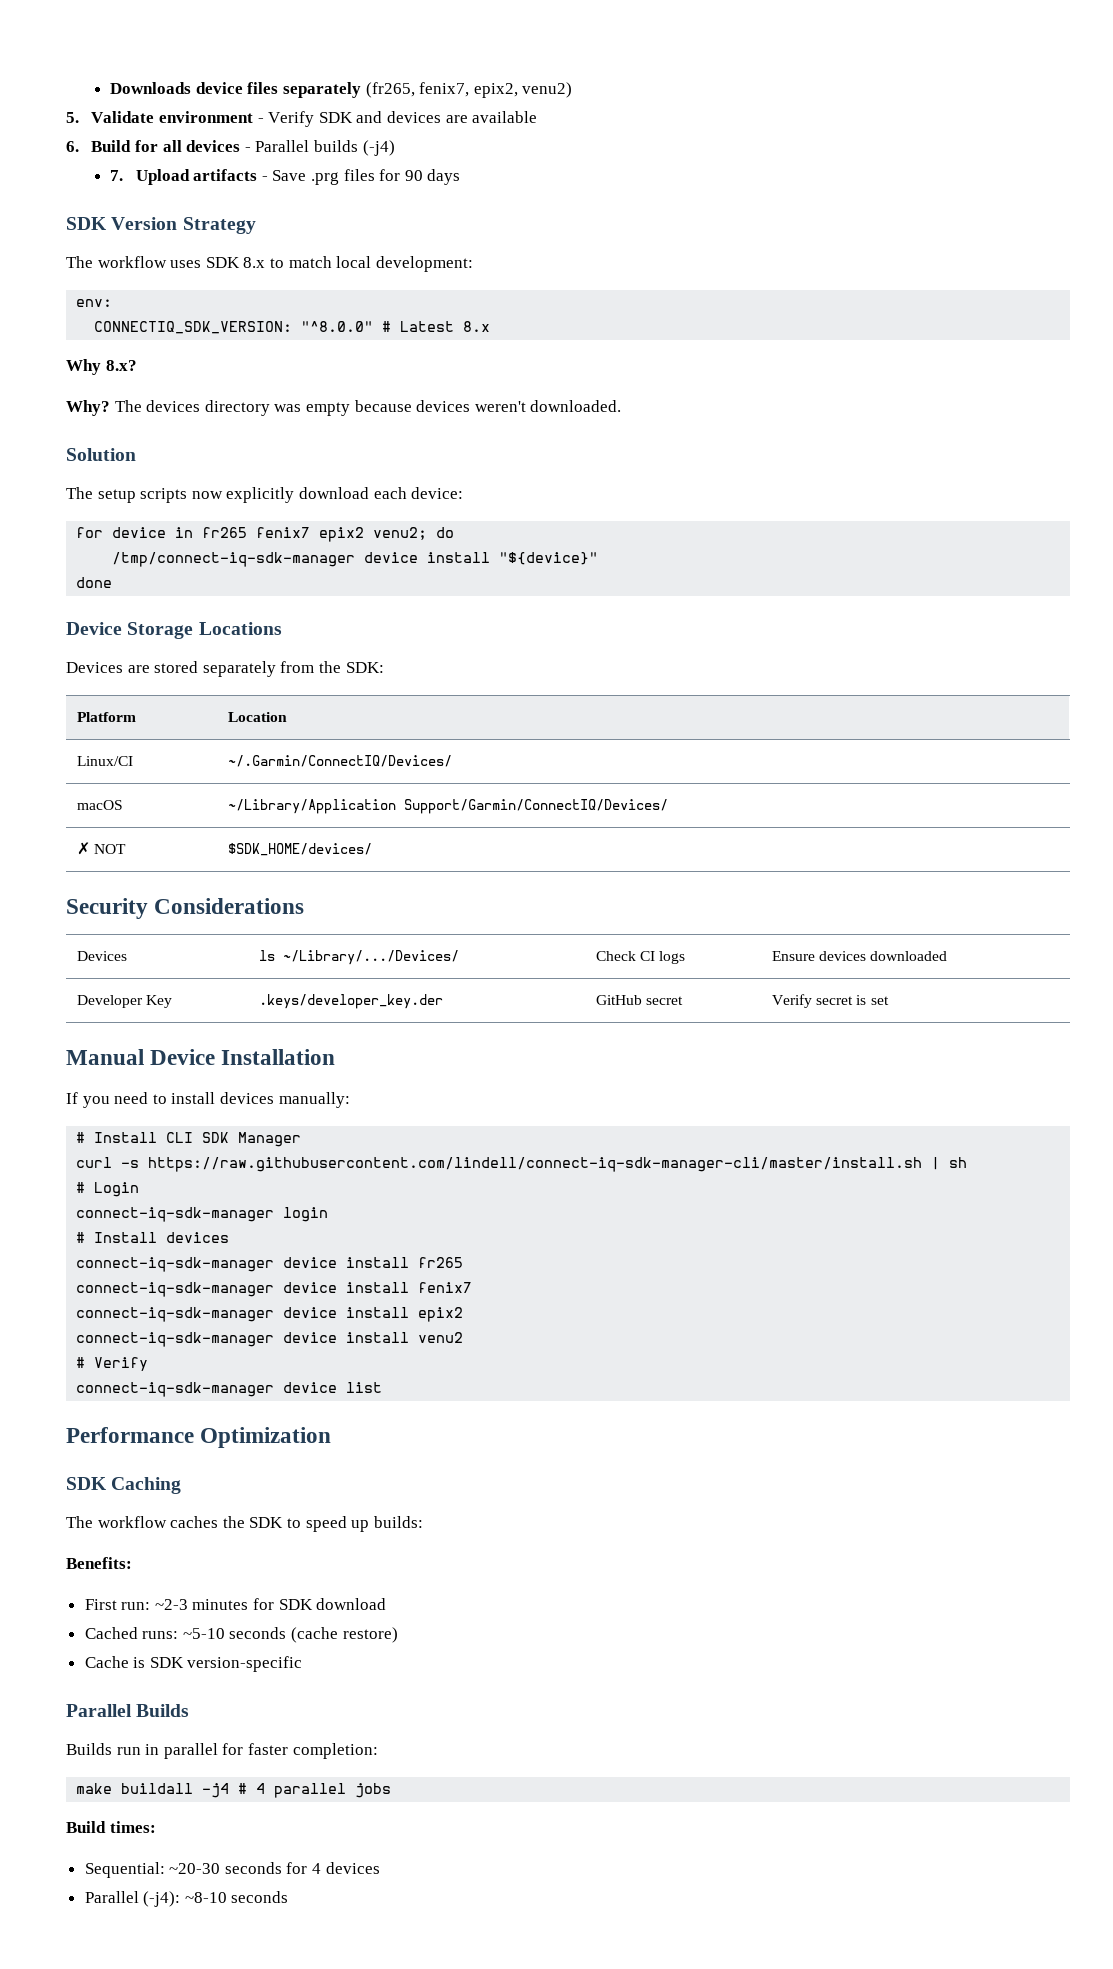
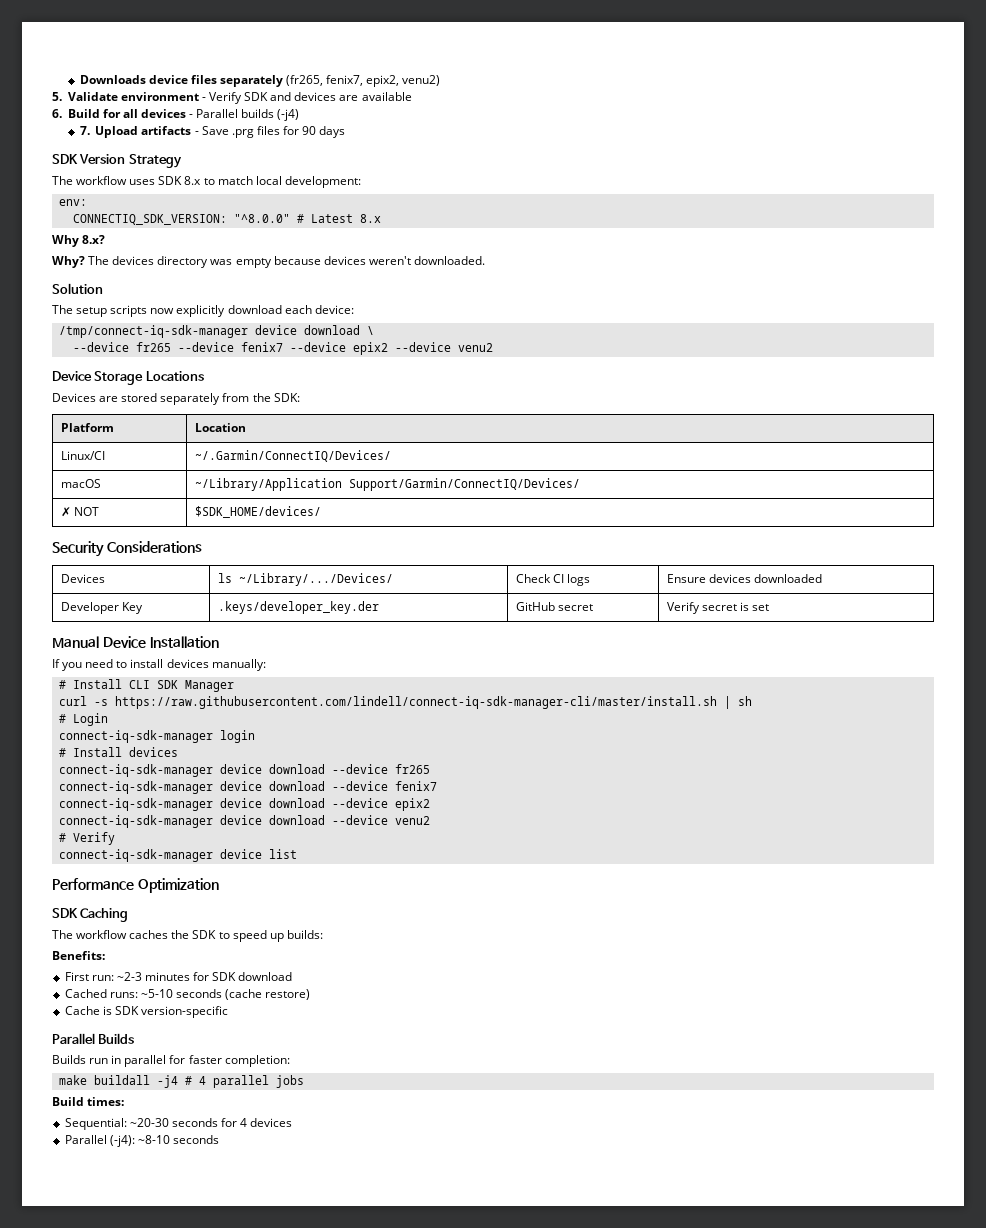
[76,527,455,542] [112,552,599,567] [76,577,113,588] for device in fr265 fenix7 epix2 venu2; do // /tmp/connect-iq-sdk-manager device install "${device}" // done -> [58,325,374,338] [72,342,493,355] /tmp/connect-iq-sdk-manager device download \ // --device fr265 --device fenix7 --device epix2 --device venu2
[346,1257,410,1268] install -> [268,764,388,774] download --device
[346,1282,410,1293] install -> [268,781,388,791] download --device
[346,1307,410,1318] install -> [268,798,388,808] download --device
[346,1332,410,1343] install -> [268,815,388,825] download --device

